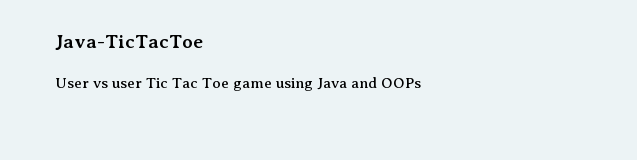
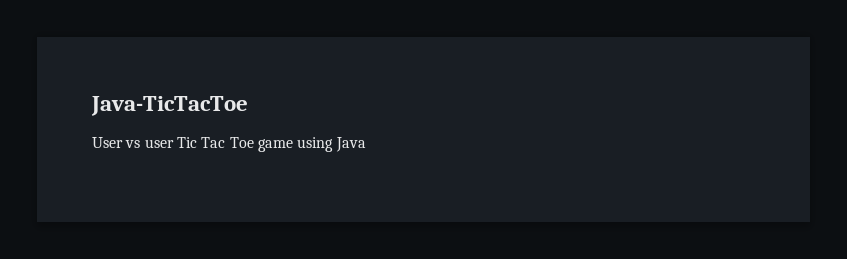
[351,77,422,88] and OOPs -> (366, 144) none

